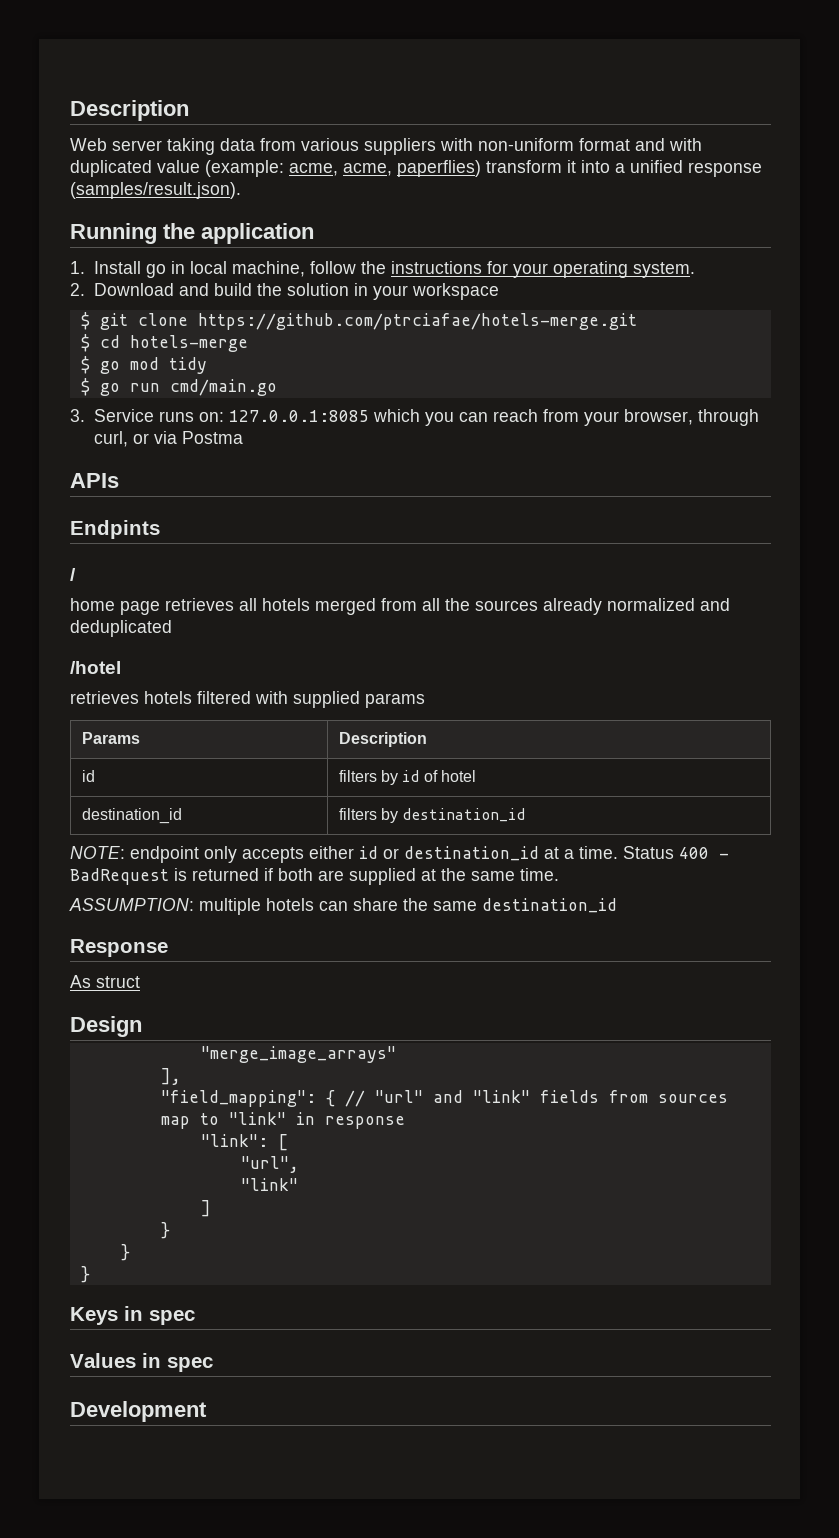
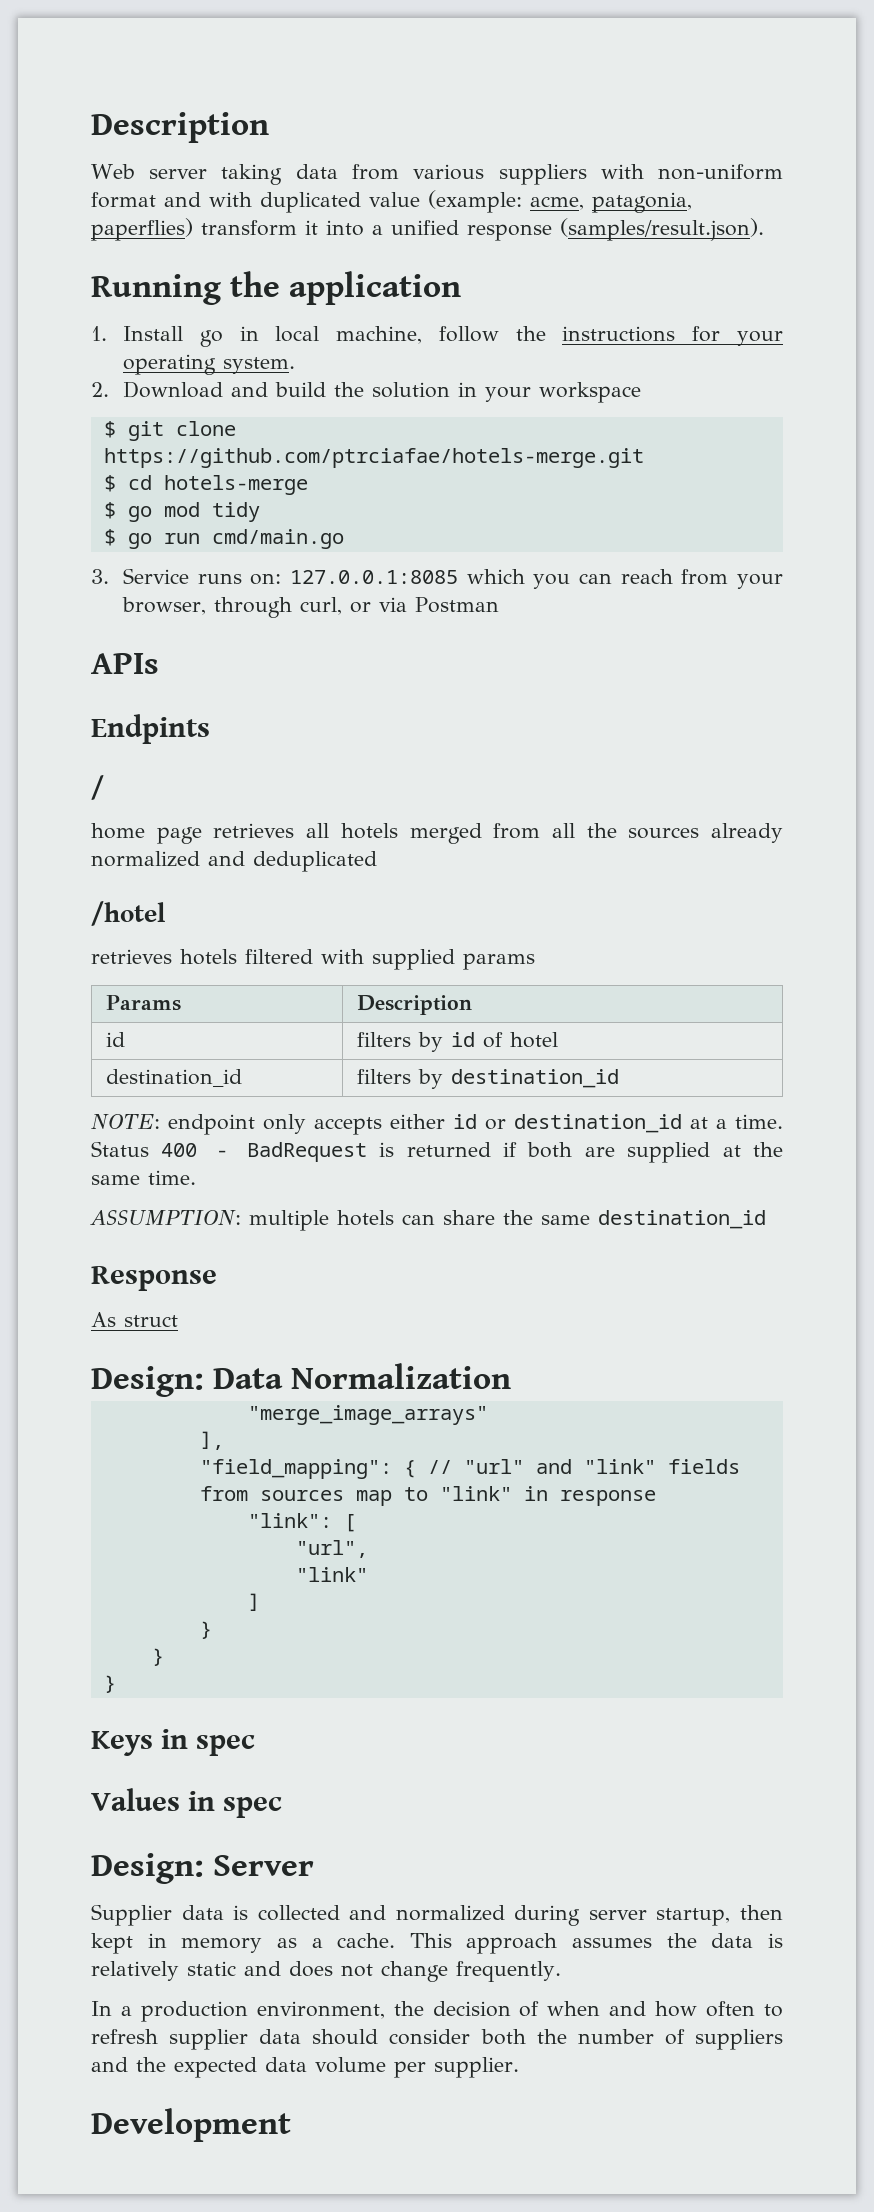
[343,163,392,176] acme, -> [592,192,692,213] patagonia,
[181,431,243,444] Postma -> [415,597,500,613] Postman
[70,1016,142,1037] Design -> [91,1363,512,1397] Design: Data Normalization
(213, 1364) none -> [91,1853,315,1884] [91,1904,783,1926] [91,1933,783,1954] [91,1961,561,1982] [91,2001,783,2022] [91,2029,783,2050] [91,2057,519,2078] // Design: Server // Supplier data is collected and normalized during server startup, then kept in memory as a cache. This approach assumes the data is relatively static and does not change frequently. // In a production environment, the decision of when and how often to refresh supplier data should consider both the number of suppliers and the expected data volume per supplier.

